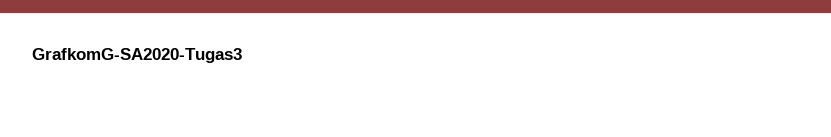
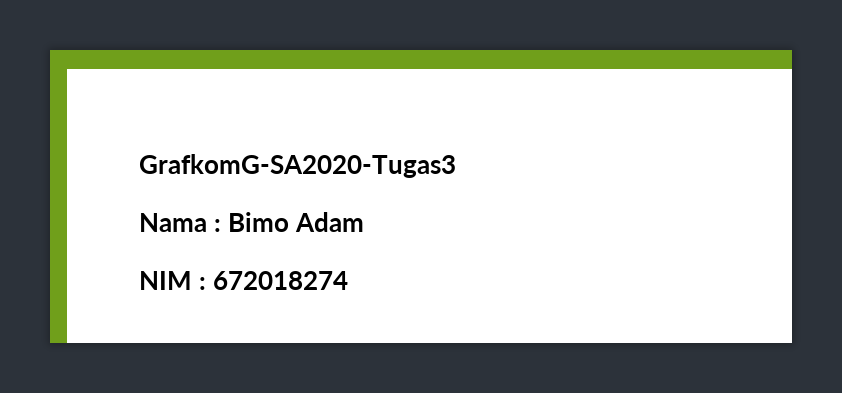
(242, 55) none -> [139,212,365,232] [139,271,349,290] // Nama : Bimo Adam // NIM : 672018274

